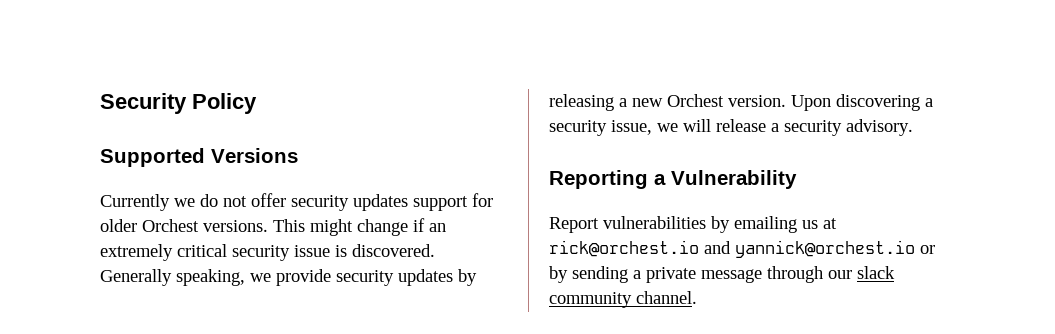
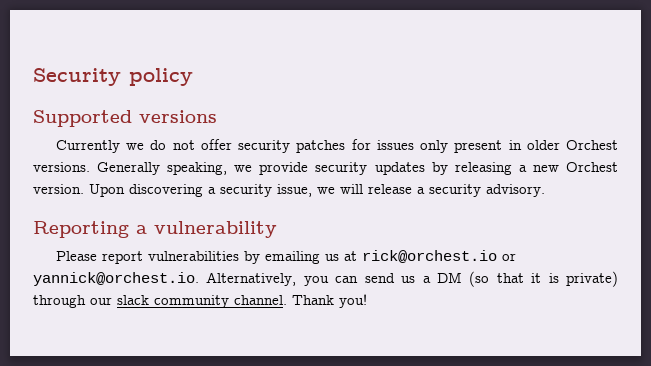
[192,93,257,114] Policy -> [129,68,193,86] policy
[211,148,298,163] Versions -> [139,110,217,123] versions
[353,193,493,211] [100,218,446,236] [100,244,435,261] updates support for older Orchest versions. This might change if an extremely critical security issue is discovered. -> [296,139,618,153] [33,162,90,172] patches for issues only present in older Orchest versions.
[671,170,797,189] [549,217,599,233] Vulnerability // Report -> [154,221,277,238] [55,251,143,264] vulnerability // Please report
[704,240,935,258] [549,266,762,283] and yannick@orchest.io or by sending a private message -> [501,253,516,261] [33,271,619,287] or yannick@orchest.io. Alternatively, you can send us a DM (so that it is private)
(697, 297) none -> [292,294,367,308] Thank you!

